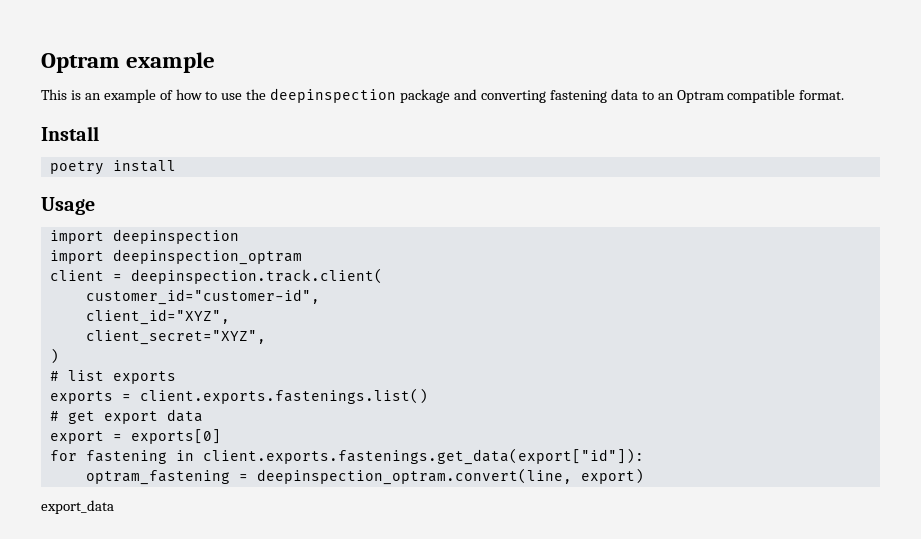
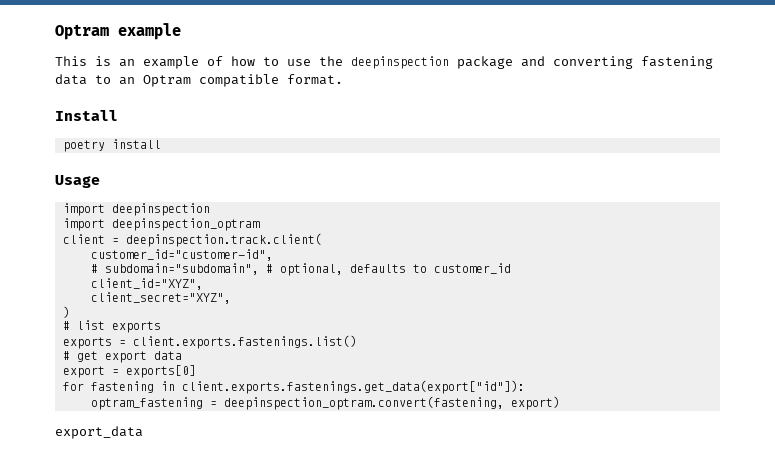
(320, 297) none -> [90,263,511,276] // # subdomain="subdomain", # optional, defaults to customer_id
[256,468,572,485] deepinspection_optram.convert(line, -> [223,396,504,410] deepinspection_optram.convert(fastening,

